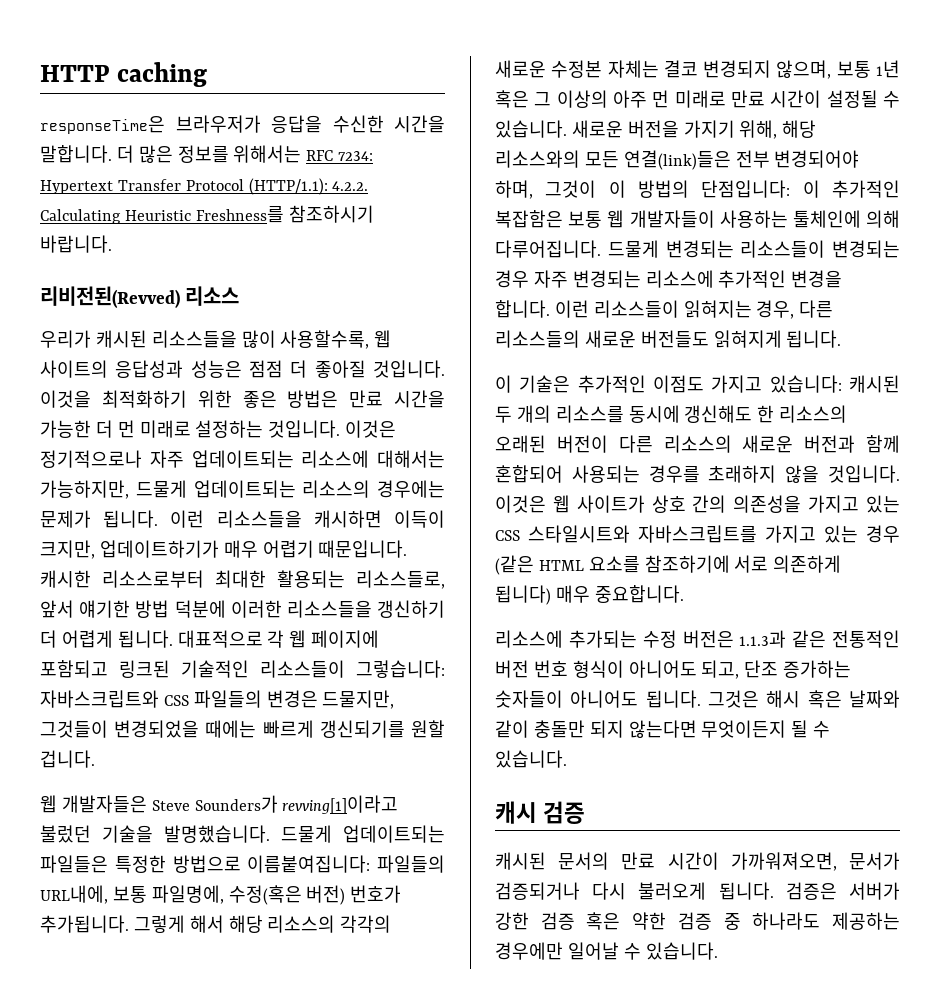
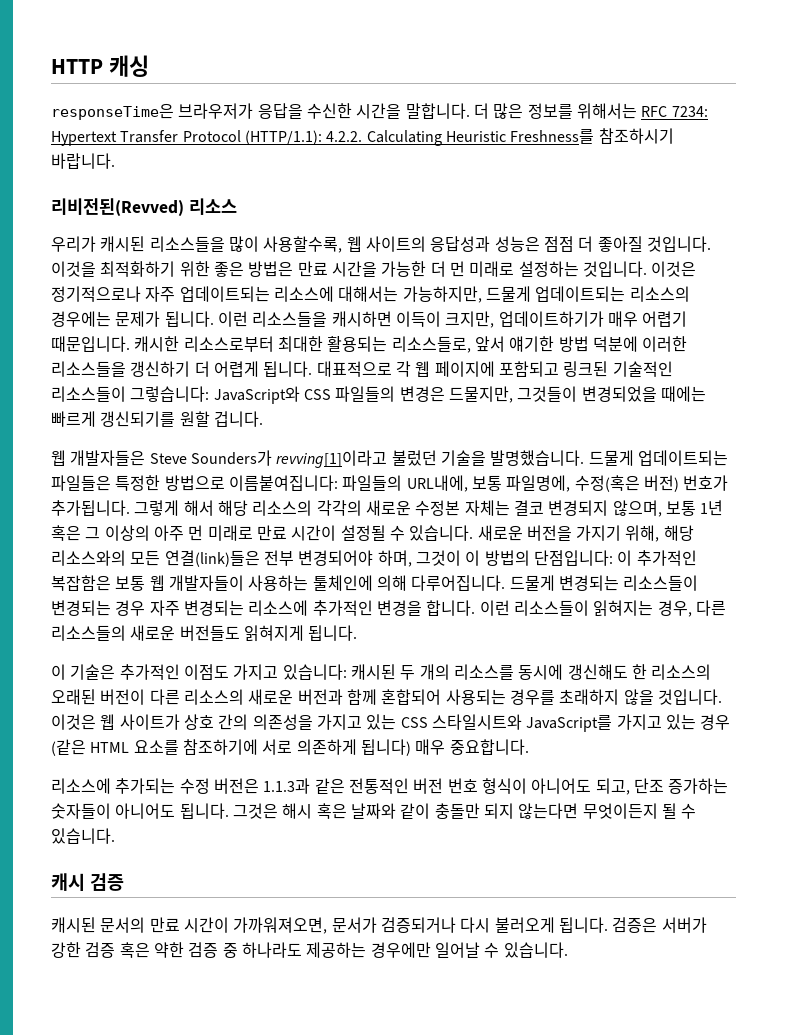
[116,62,207,87] caching -> [108,55,149,77] 캐싱
[40,690,159,708] 자바스크립트와 -> [213,386,300,404] JavaScript와
[638,525,757,543] 자바스크립트를 -> [526,715,613,732] JavaScript를

